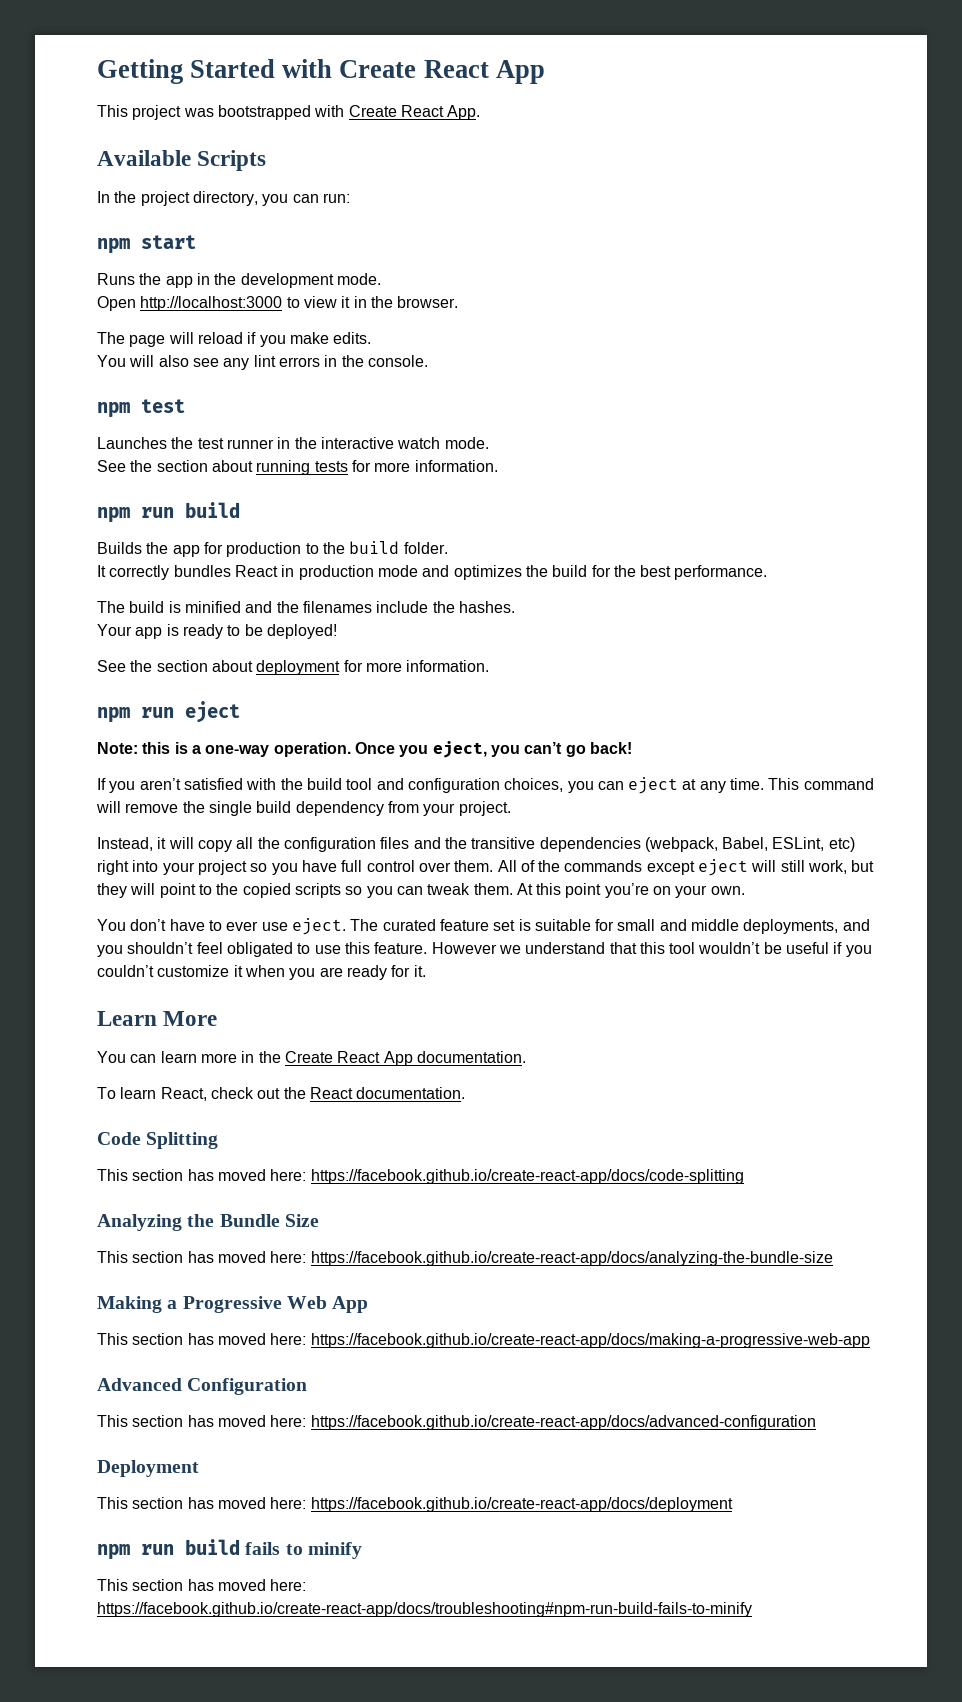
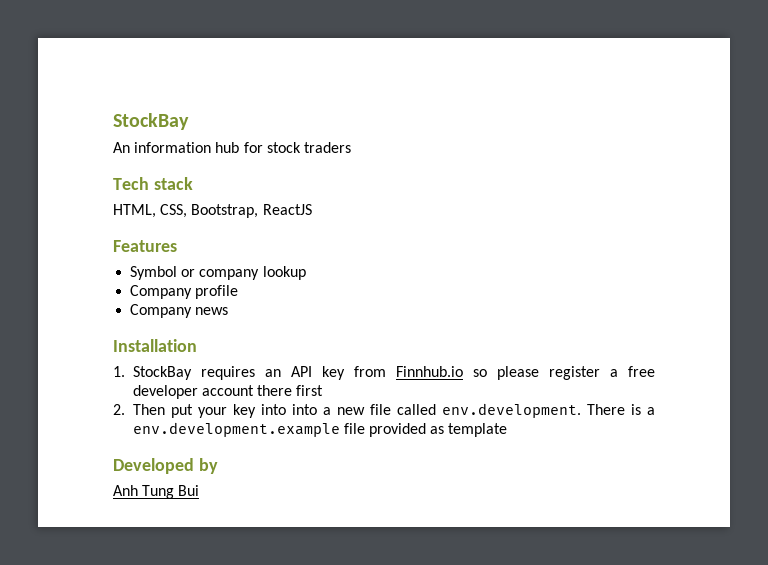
[97,59,545,84] [97,105,481,120] [97,150,267,171] [97,191,350,206] [97,235,196,254] [97,273,381,288] [97,296,459,311] [97,332,372,347] [97,355,428,370] [97,399,185,418] [97,437,489,449] [97,460,498,475] [97,502,240,523] [97,541,448,557] [97,565,768,580] [97,601,515,613] [97,624,337,639] [97,660,490,675] [97,701,240,723] [97,741,632,758] [97,777,874,794] [96,801,511,816] [97,837,855,852] [97,859,875,876] [97,883,745,898] [97,918,870,935] [97,942,872,957] [97,965,426,980] [97,1011,218,1026] [97,1051,526,1066] [97,1087,466,1101] [97,1132,219,1149] [97,1169,744,1184] [97,1214,319,1231] [97,1251,833,1266] [97,1296,369,1313] [97,1333,870,1348] [97,1378,308,1395] [97,1415,816,1430] [97,1460,199,1477] [97,1497,733,1512] [97,1539,362,1560] [97,1579,307,1591] [97,1602,752,1617] Getting Started with Create React App // This project was bootstrapped with Create React App. // Available Scripts // In the project directory, you can run: // npm start // Runs the app in the development mode. // Open http://localhost:3000 to view it in the browser. // The page will reload if you make edits. // You will also see any lint errors in the console. // npm test // Launches the test runner in the interactive watch mode. // See the section about running tests for more information. // npm run build // Builds the app for production to the build folder. // It correctly bundles React in production mode and optimizes the build for the best performance. // The build is minified and the filenames include the hashes. // Your app is ready to be deployed! // See the section about deployment for more information. // npm run eject // Note: this is a one-way operation. Once you eject, you can’t go back! // If you aren’t satisfied with the build tool and configuration choices, you can eject at any time. This command will remove the single build dependency from your project. // Instead, it will copy all the configuration files and the transitive dependencies (webpack, Babel, ESLint, etc) right into your project so you have full control over them. All of the commands except eject will still work, but they will point to the copied scripts so you can tweak them. At this point you’re on your own. // You don’t have to ever use eject. The curated feature set is suitable for small and middle deployments, and you shouldn’t feel obligated to use this feature. However we understand that this tool wouldn’t be useful if you couldn’t customize it when you are ready for it. // Learn More // You can learn more in the Create React App documentation. // To learn React, check out the React documentation. // Code Splitting // This section has moved here: https://facebook.github.io/create-react-app/docs/code-splitting // Analyzing the Bundle Size // This section has moved here: https://facebook.github.io/create-react-app/docs/analyzing-the-bundle-size // Making a Progressive Web App // This section has moved here: https://facebook.github.io/create-react-app/docs/making-a-progressive-web-app // Advanced Configuration // This section has moved here: https://facebook.github.io/create-react-app/docs/advanced-configuration // Deployment // This section has moved here: https://facebook.github.io/create-react-app/docs/deployment // npm run build fails to minify // This section has moved here: https://facebook.github.io/create-react-app/docs/troubleshooting#npm-run-build-fails-to-minify -> [113,113,189,130] [113,142,351,153] [113,177,193,190] [113,204,312,218] [113,240,177,252] [130,266,306,280] [130,285,239,299] [130,304,229,318] [113,339,197,352] [113,366,655,380] [132,385,324,399] [113,403,655,418] [132,422,508,437] [113,458,218,474] [113,485,200,499] StockBay // An information hub for stock traders // Tech stack // HTML, CSS, Bootstrap, ReactJS // Features // Symbol or company lookup // Company profile // Company news // Installation // 1. StockBay requires an API key from Finnhub.io so please register a free developer account there first // 2. Then put your key into into a new file called env.development. There is a env.development.example file provided as template // Developed by // Anh Tung Bui

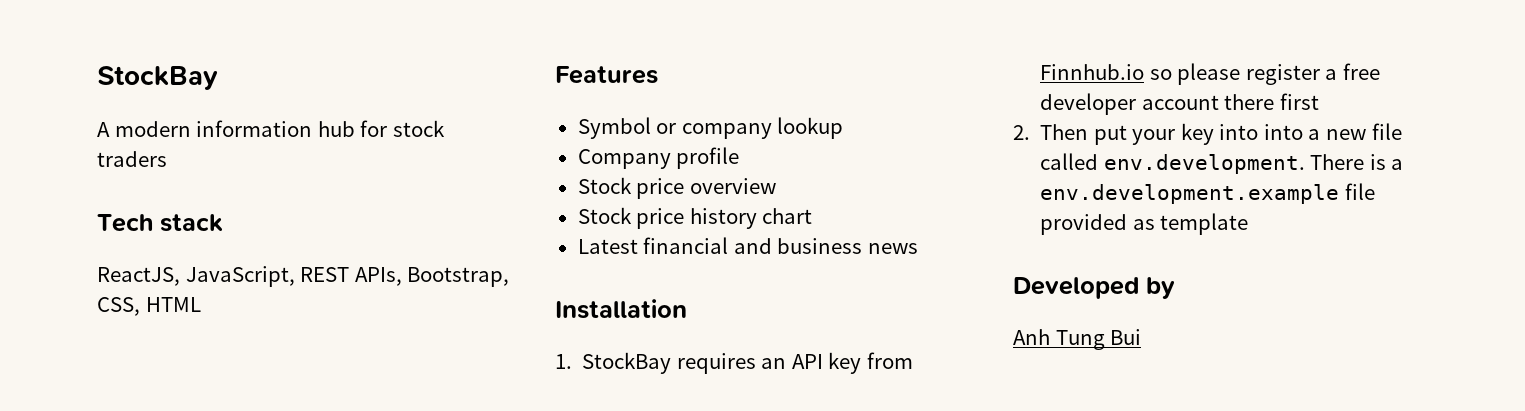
[113,142,130,153] An -> [97,121,191,137] A modern
[113,204,312,218] HTML, CSS, Bootstrap, ReactJS -> [97,266,510,287] [97,297,201,316] ReactJS, JavaScript, REST APIs, Bootstrap, CSS, HTML
[130,304,193,318] Company -> [577,177,776,199] [577,207,813,229] [577,237,863,254] Stock price overview // Stock price history chart // Latest financial and business

